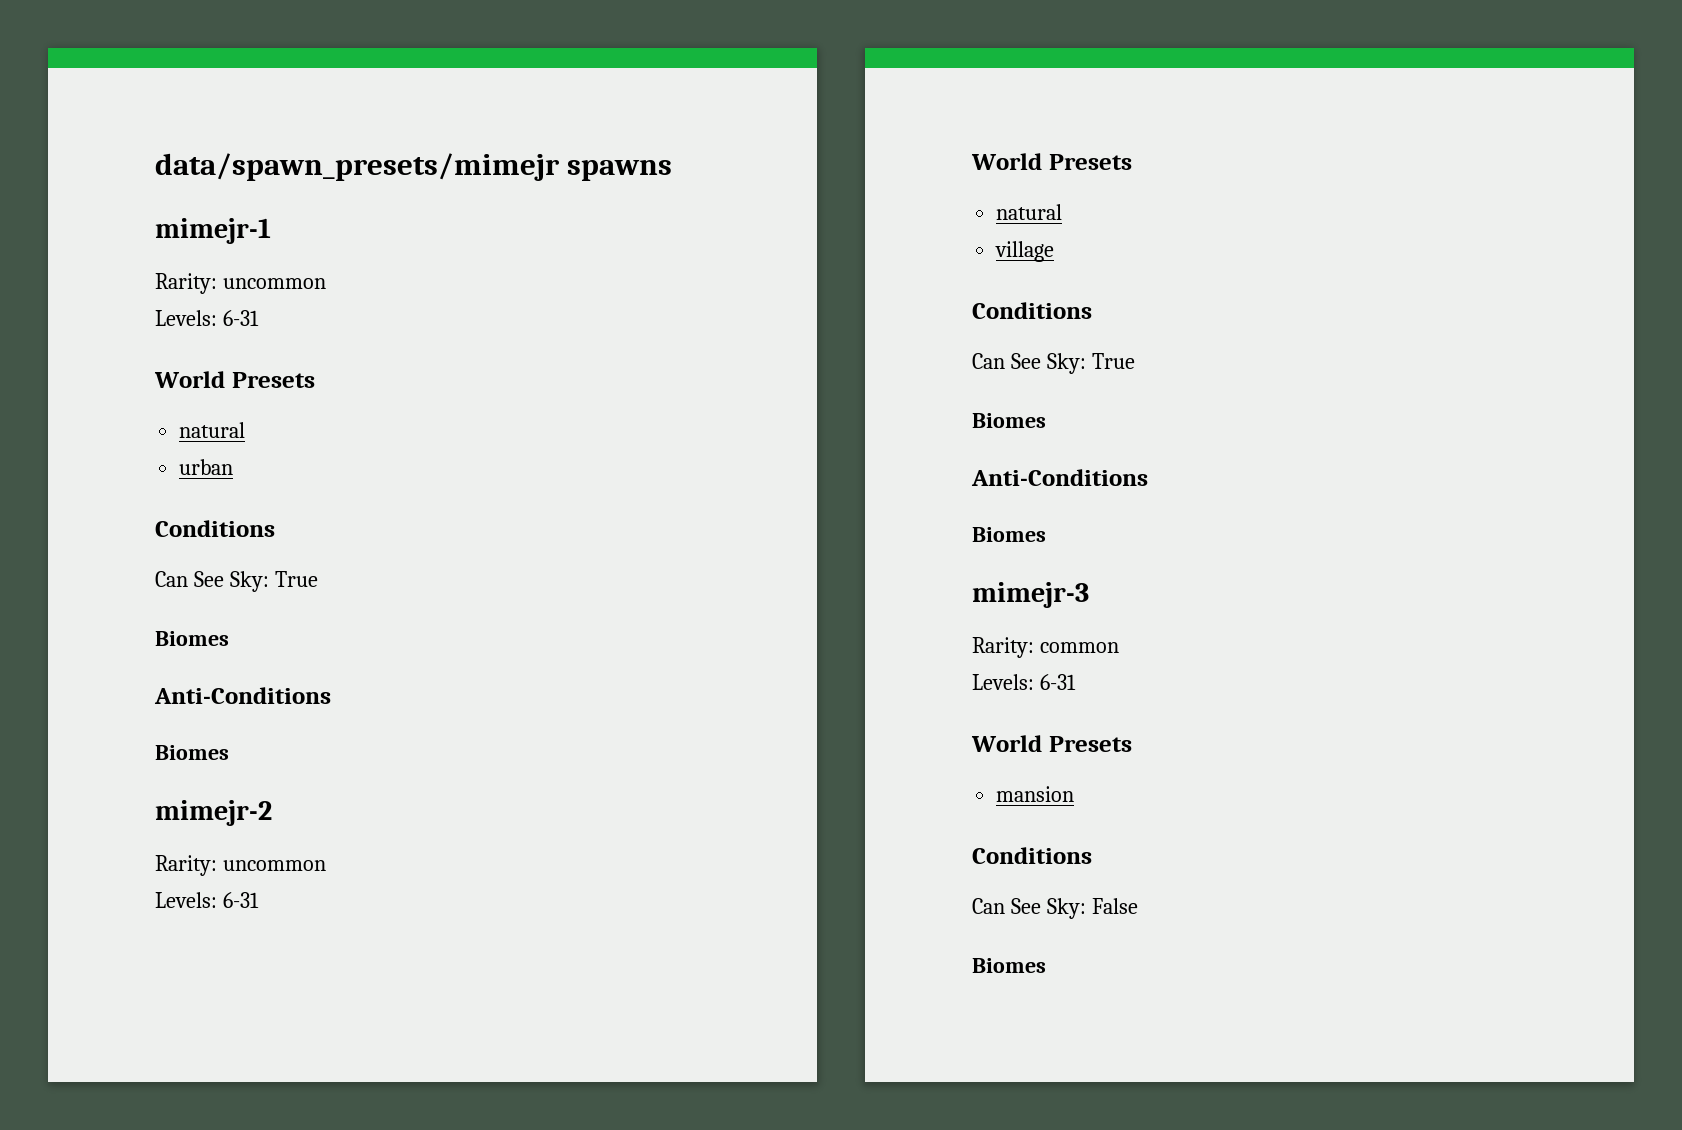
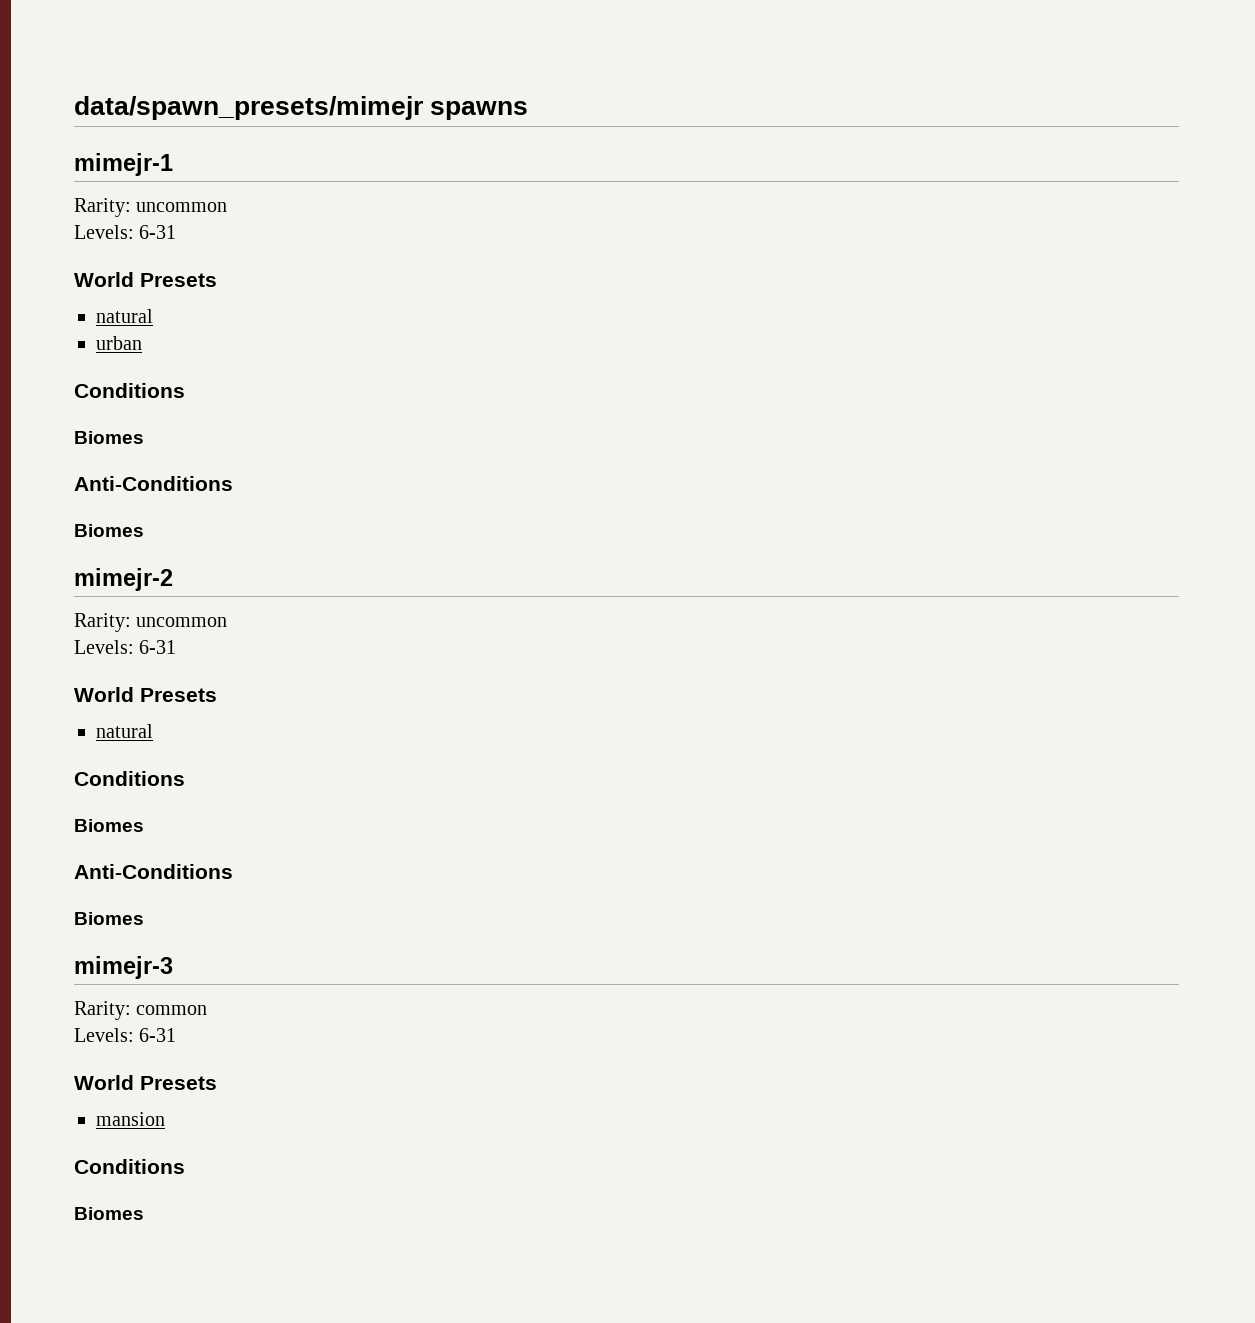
[155,571,318,592] // Can See Sky: True -> (185, 390) none
[995,241,1055,262] [972,302,1092,319] [972,353,1135,374] // village // Conditions // Can See Sky: True -> [74,771,185,786] // Conditions
[972,898,1138,919] // Can See Sky: False -> (185, 1166) none

